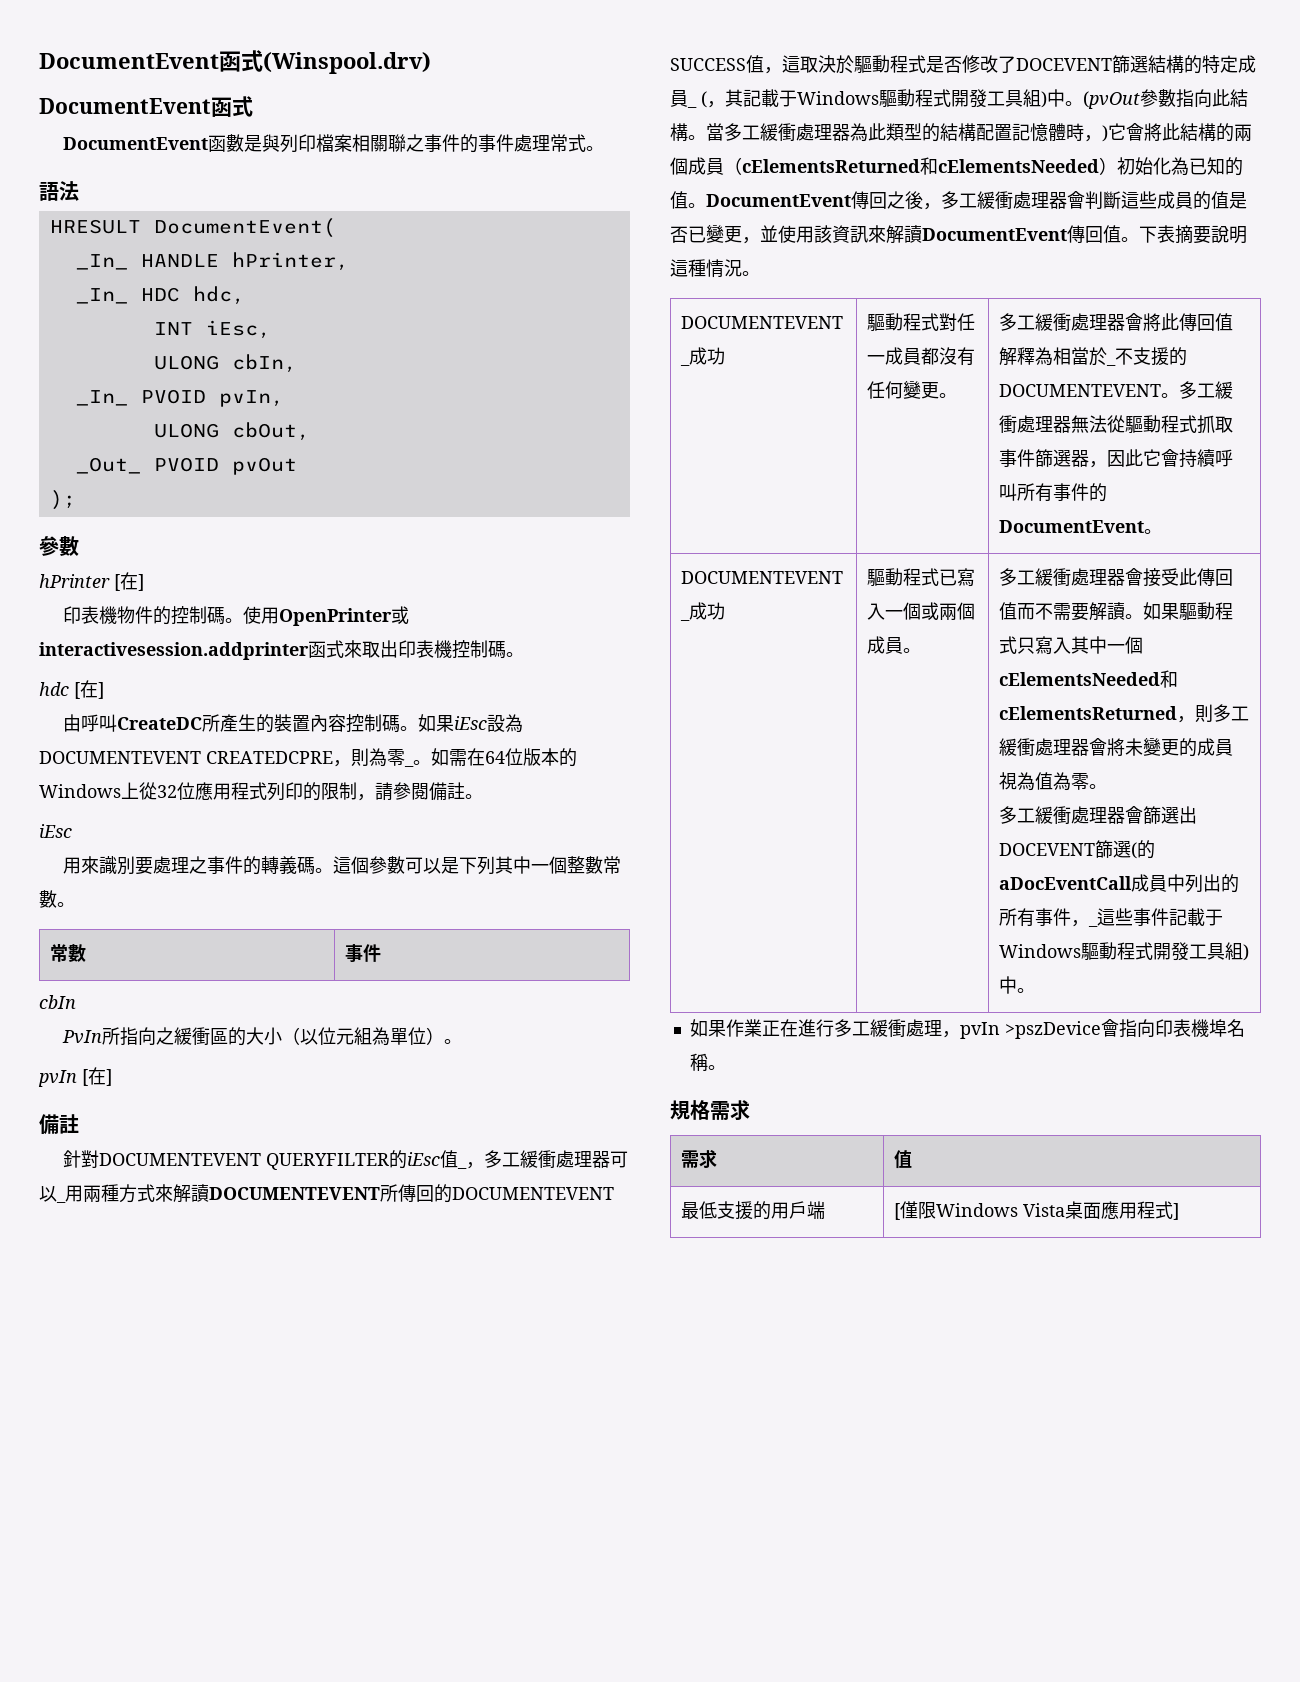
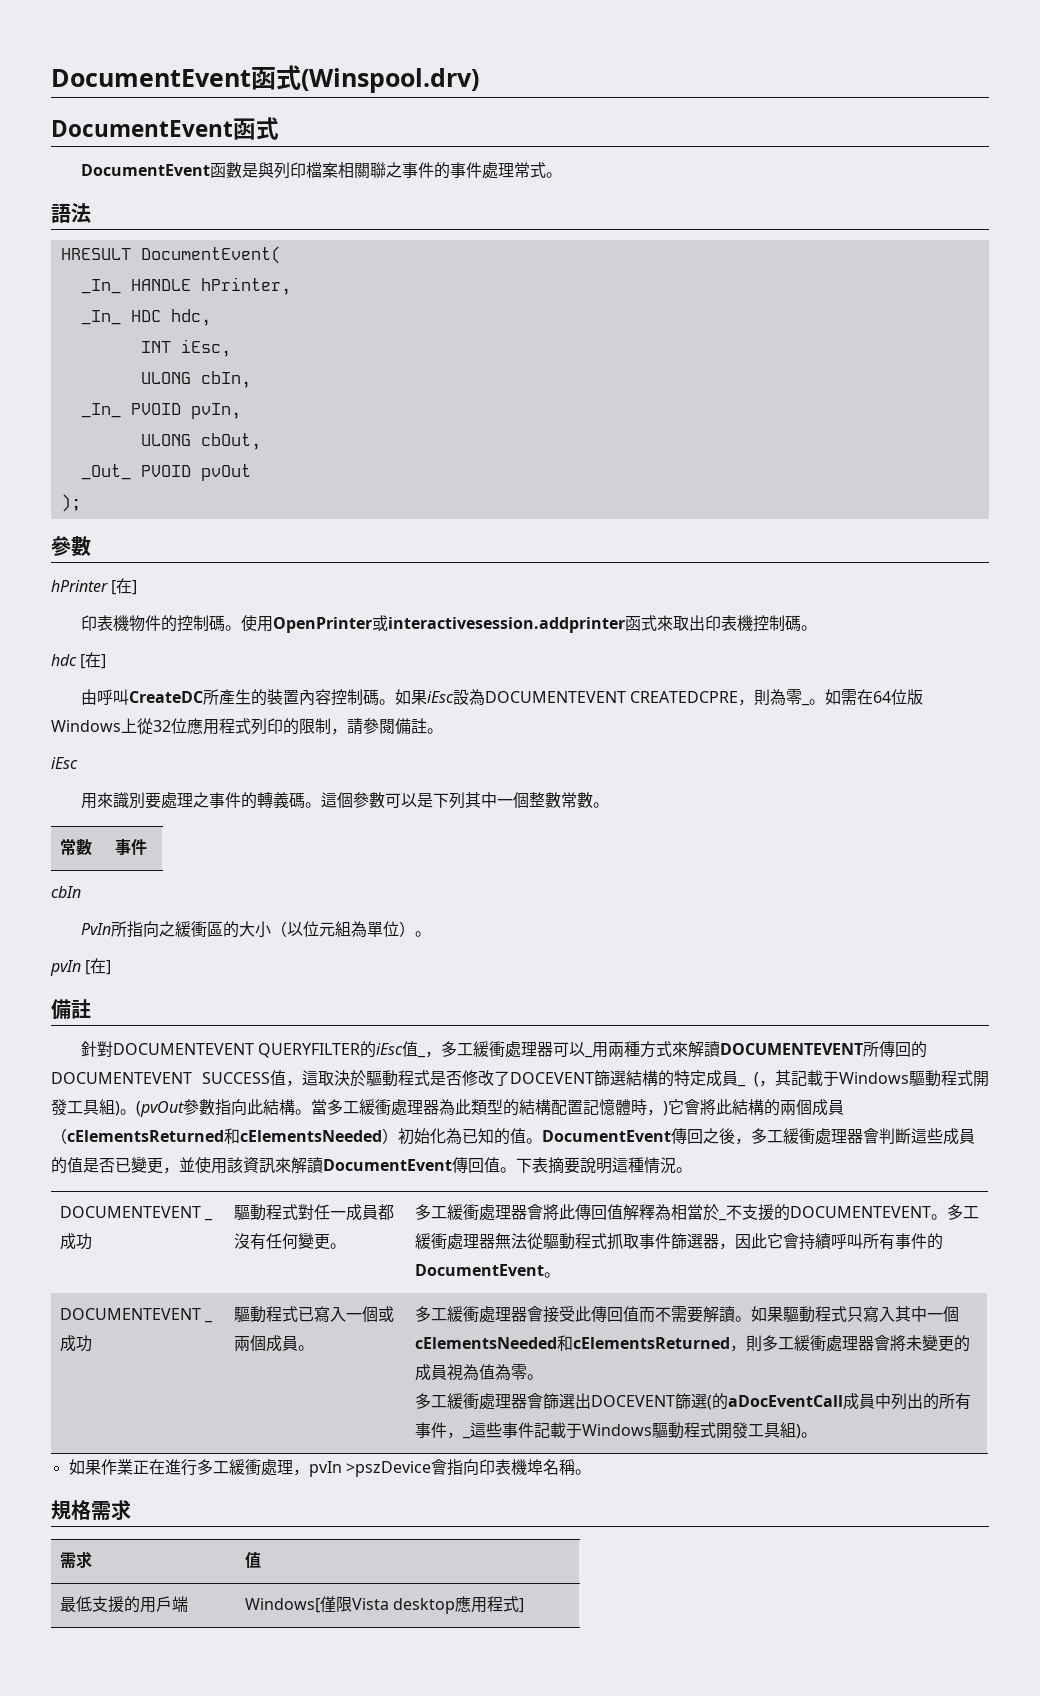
[541,748,577,767] 本的 -> (923, 697) none
[1047,89,1065,107] 中 -> (120, 1108) none
[999,976,1018,994] 中 -> (801, 1431) none
[894,1201,1102,1220] [僅限Windows Vista桌面 -> [244,1596,455,1614] Windows[僅限Vista desktop

